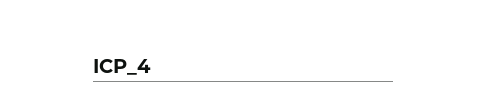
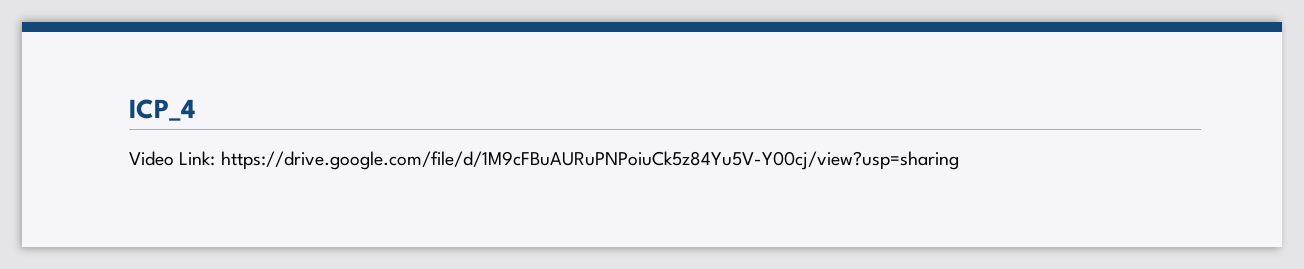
(151, 67) none -> [129,151,959,170] // Video Link: https://drive.google.com/file/d/1M9cFBuAURuPNPoiuCk5z84Yu5V-Y00cj/view?usp=sharing

